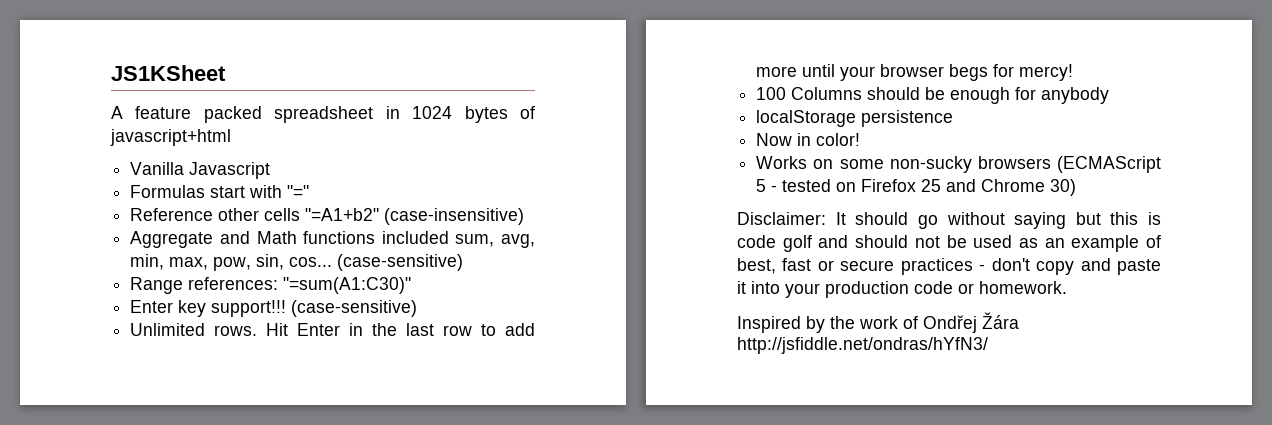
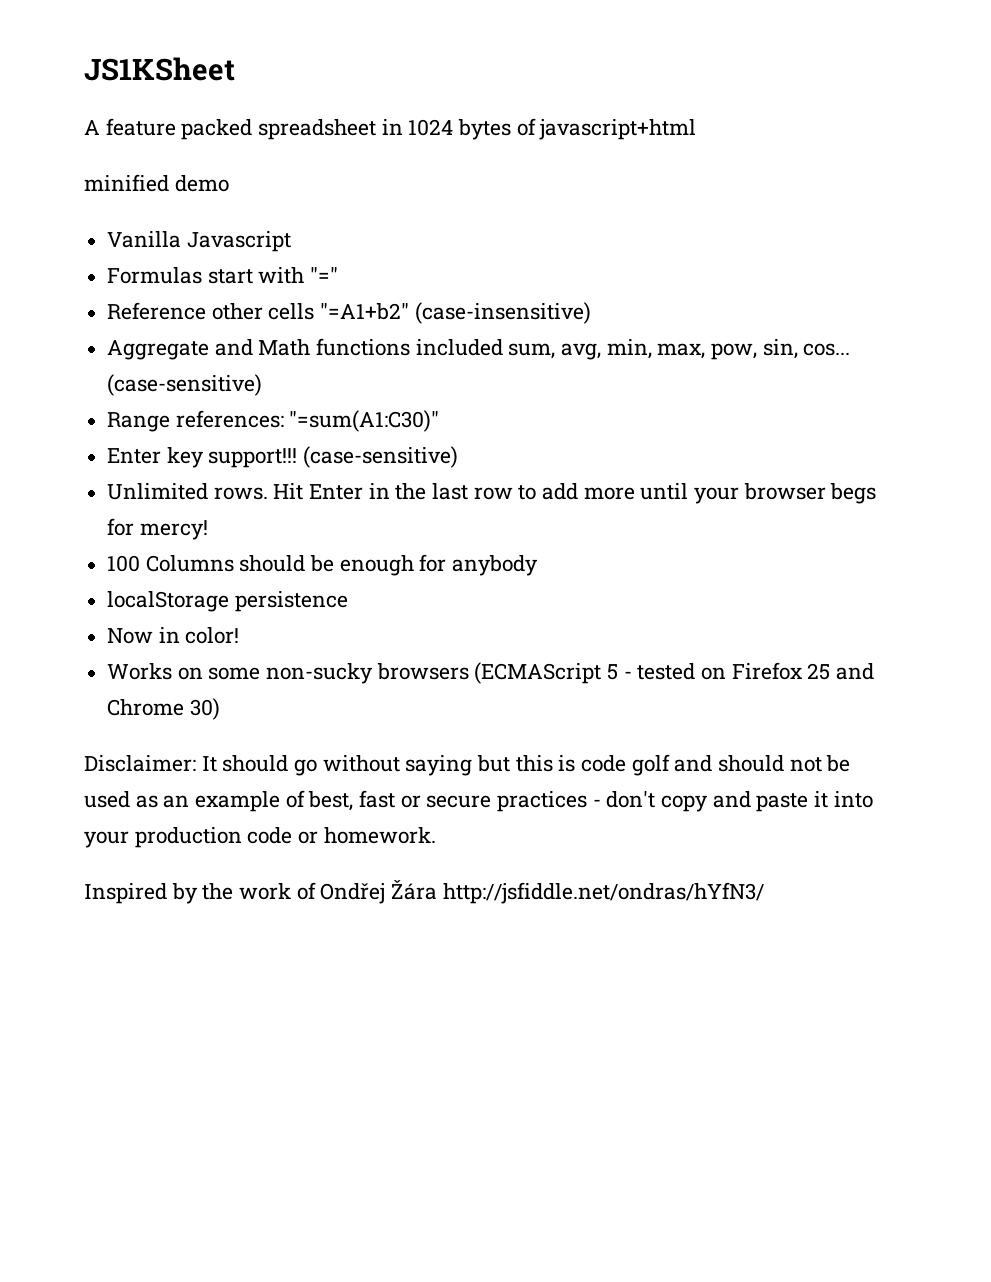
(231, 137) none -> [84,174,229,192] // minified demo

